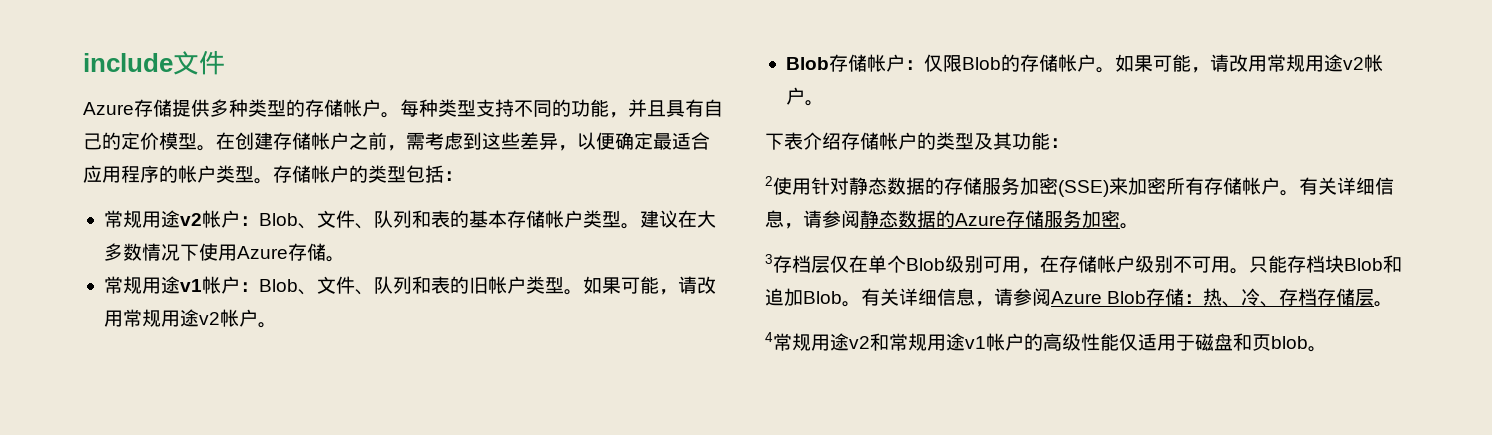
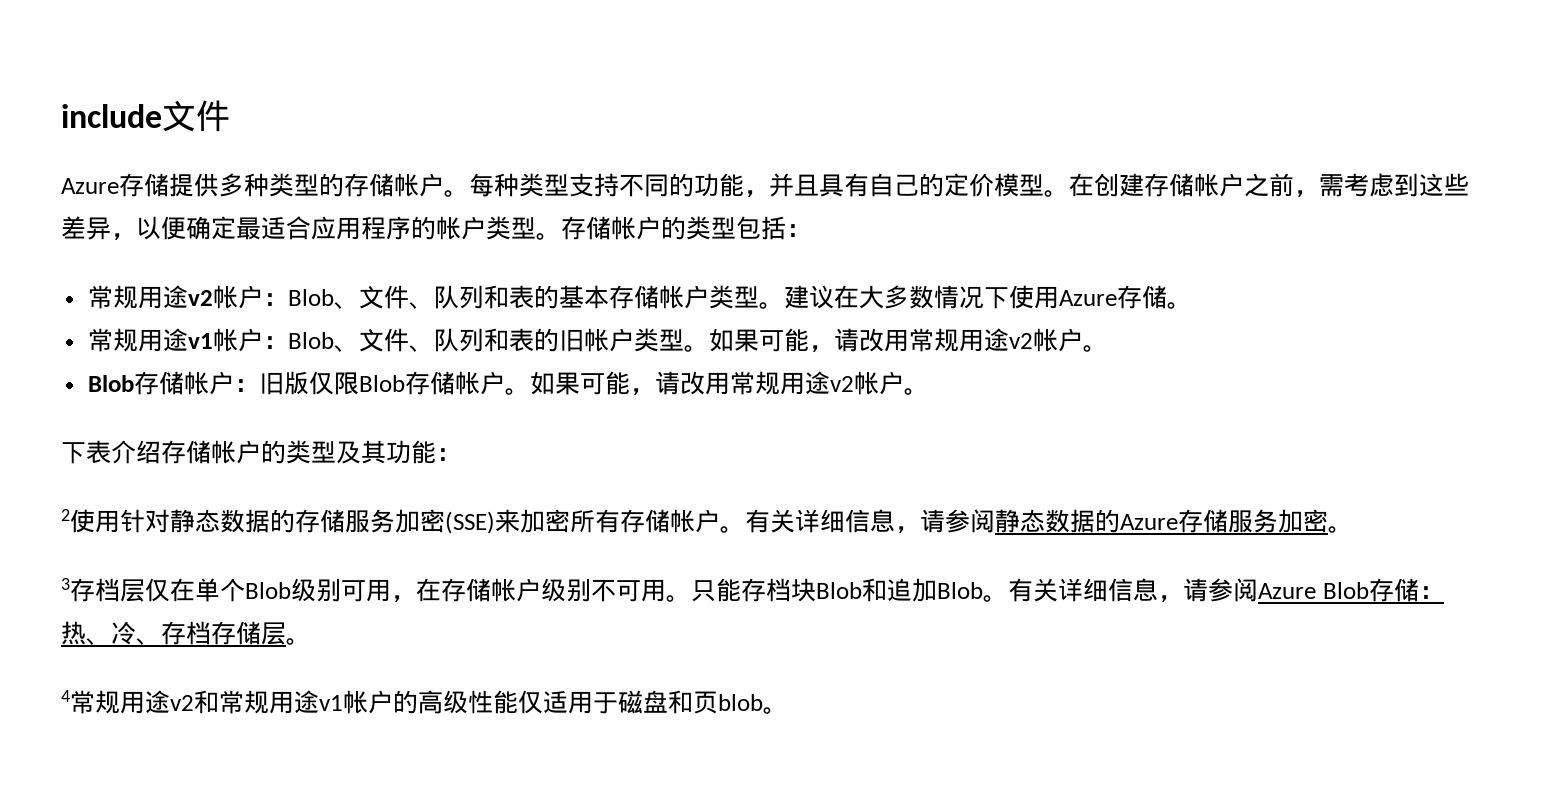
(924, 65) none -> [259,371,310,395] 旧版
[1000,54,1020,72] 的 -> (406, 383) none

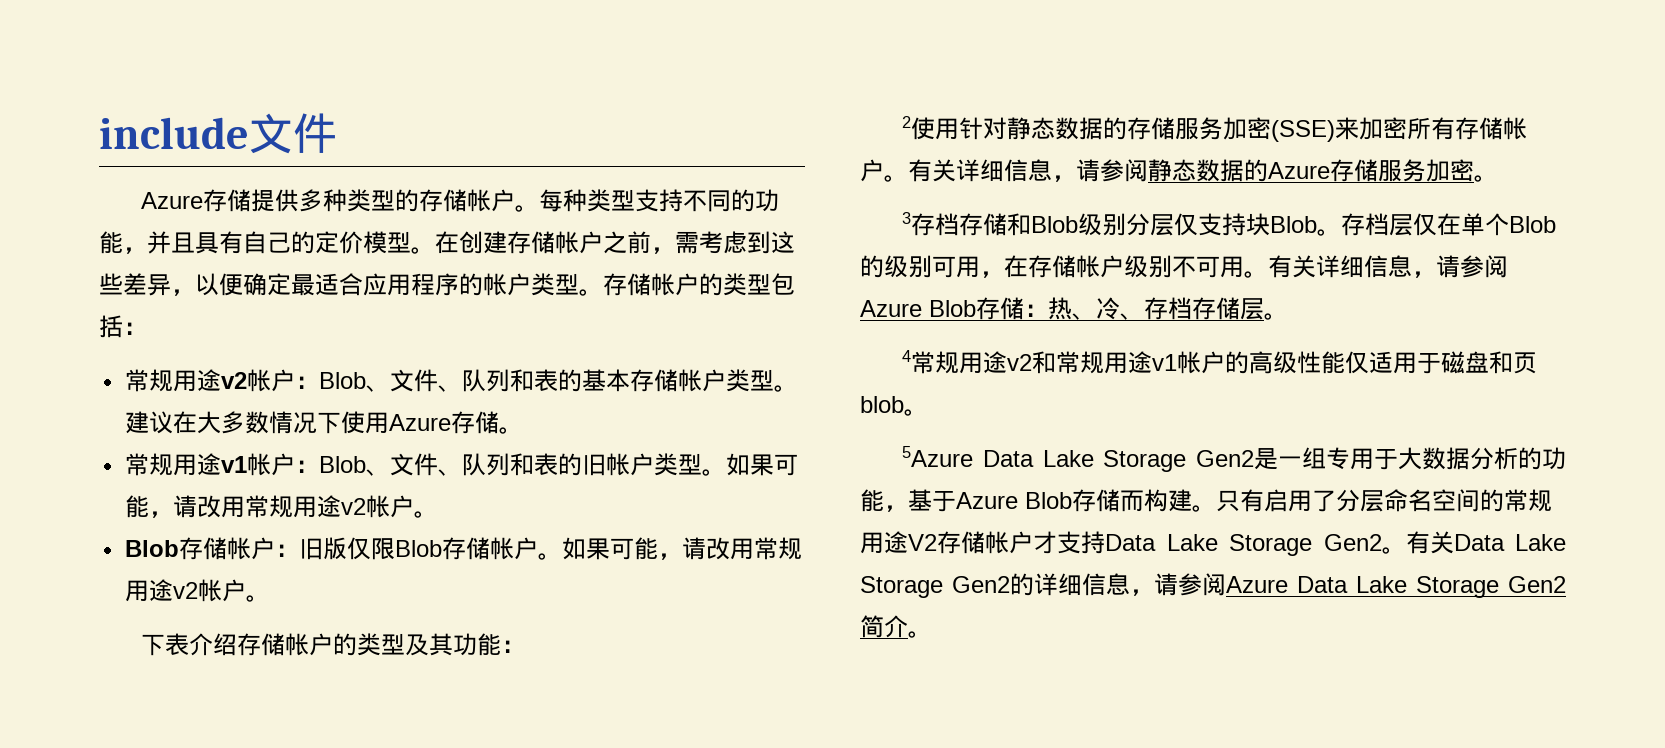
(120, 590) none -> [959,213,1390,236] 存储和Blob级别分层仅支持块Blob。存档
(291, 590) none -> [860,255,884,278] 的
[691,578,1008,602] 只能存档块Blob和追加Blob。 -> (1268, 274) none
(788, 710) none -> [902,446,1566,472] [860,489,1552,512] [860,531,1566,556] [860,573,1566,598] [860,615,932,638] // 5Azure Data Lake Storage Gen2是一组专用于大数据分析的功能，基于Azure Blob存储而构建。只有启用了分层命名空间的常规用途V2存储帐户才支持Data Lake Storage Gen2。有关Data Lake Storage Gen2的详细信息，请参阅Azure Data Lake Storage Gen2简介。

